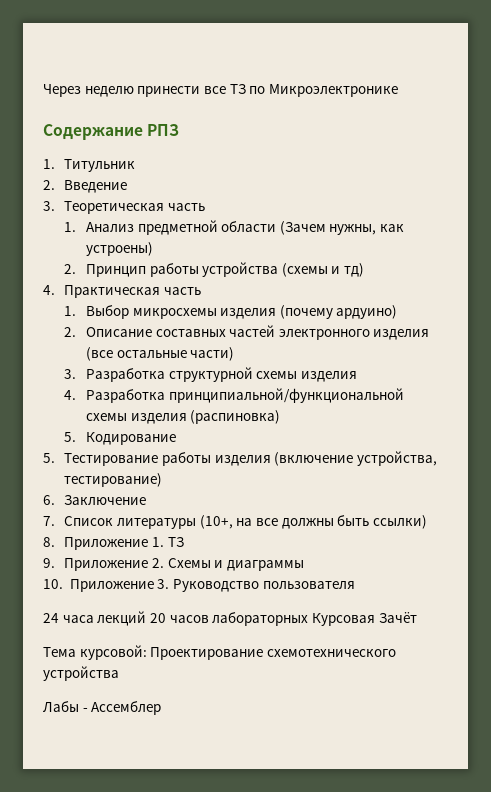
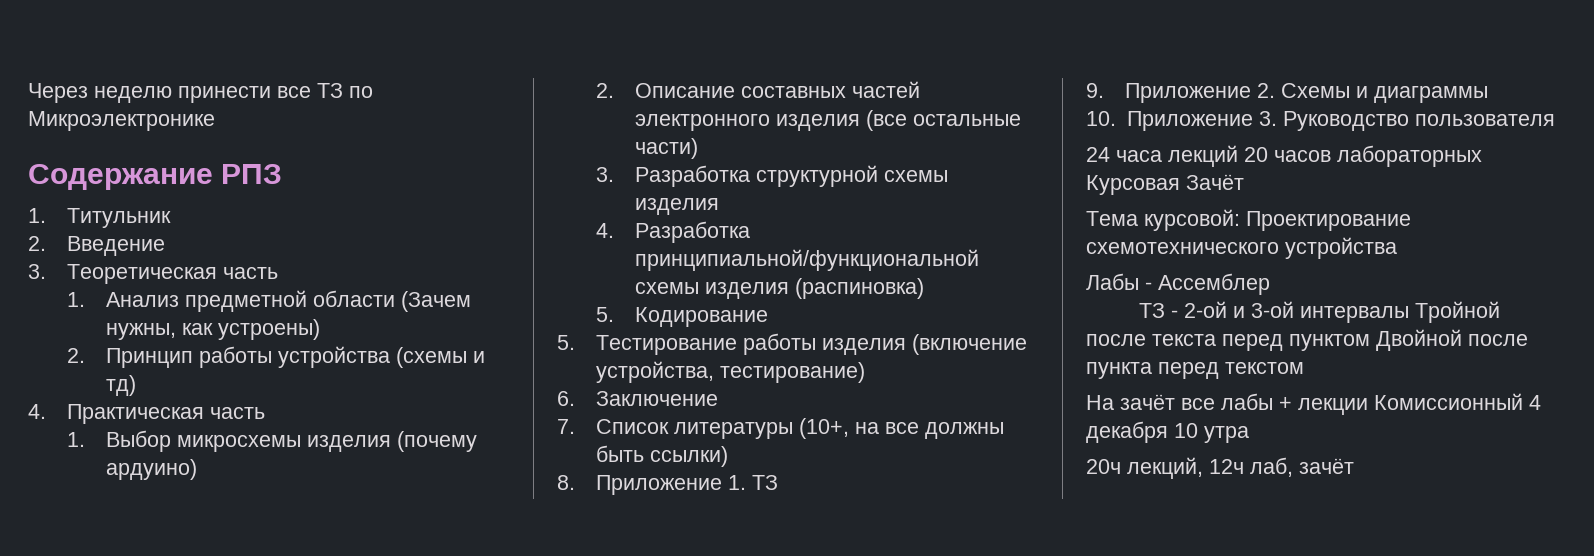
(162, 708) none -> [1139,301,1501,323] [1086,329,1528,351] [1086,362,1304,379] [1086,393,1541,415] [1086,421,1249,443] [1086,457,1354,479] // ТЗ - 2-ой и 3-ой интервалы Тройной после текста перед пунктом Двойной после пункта перед текстом // На зачёт все лабы + лекции Комиссионный 4 декабря 10 утра // 20ч лекций, 12ч лаб, зачёт

